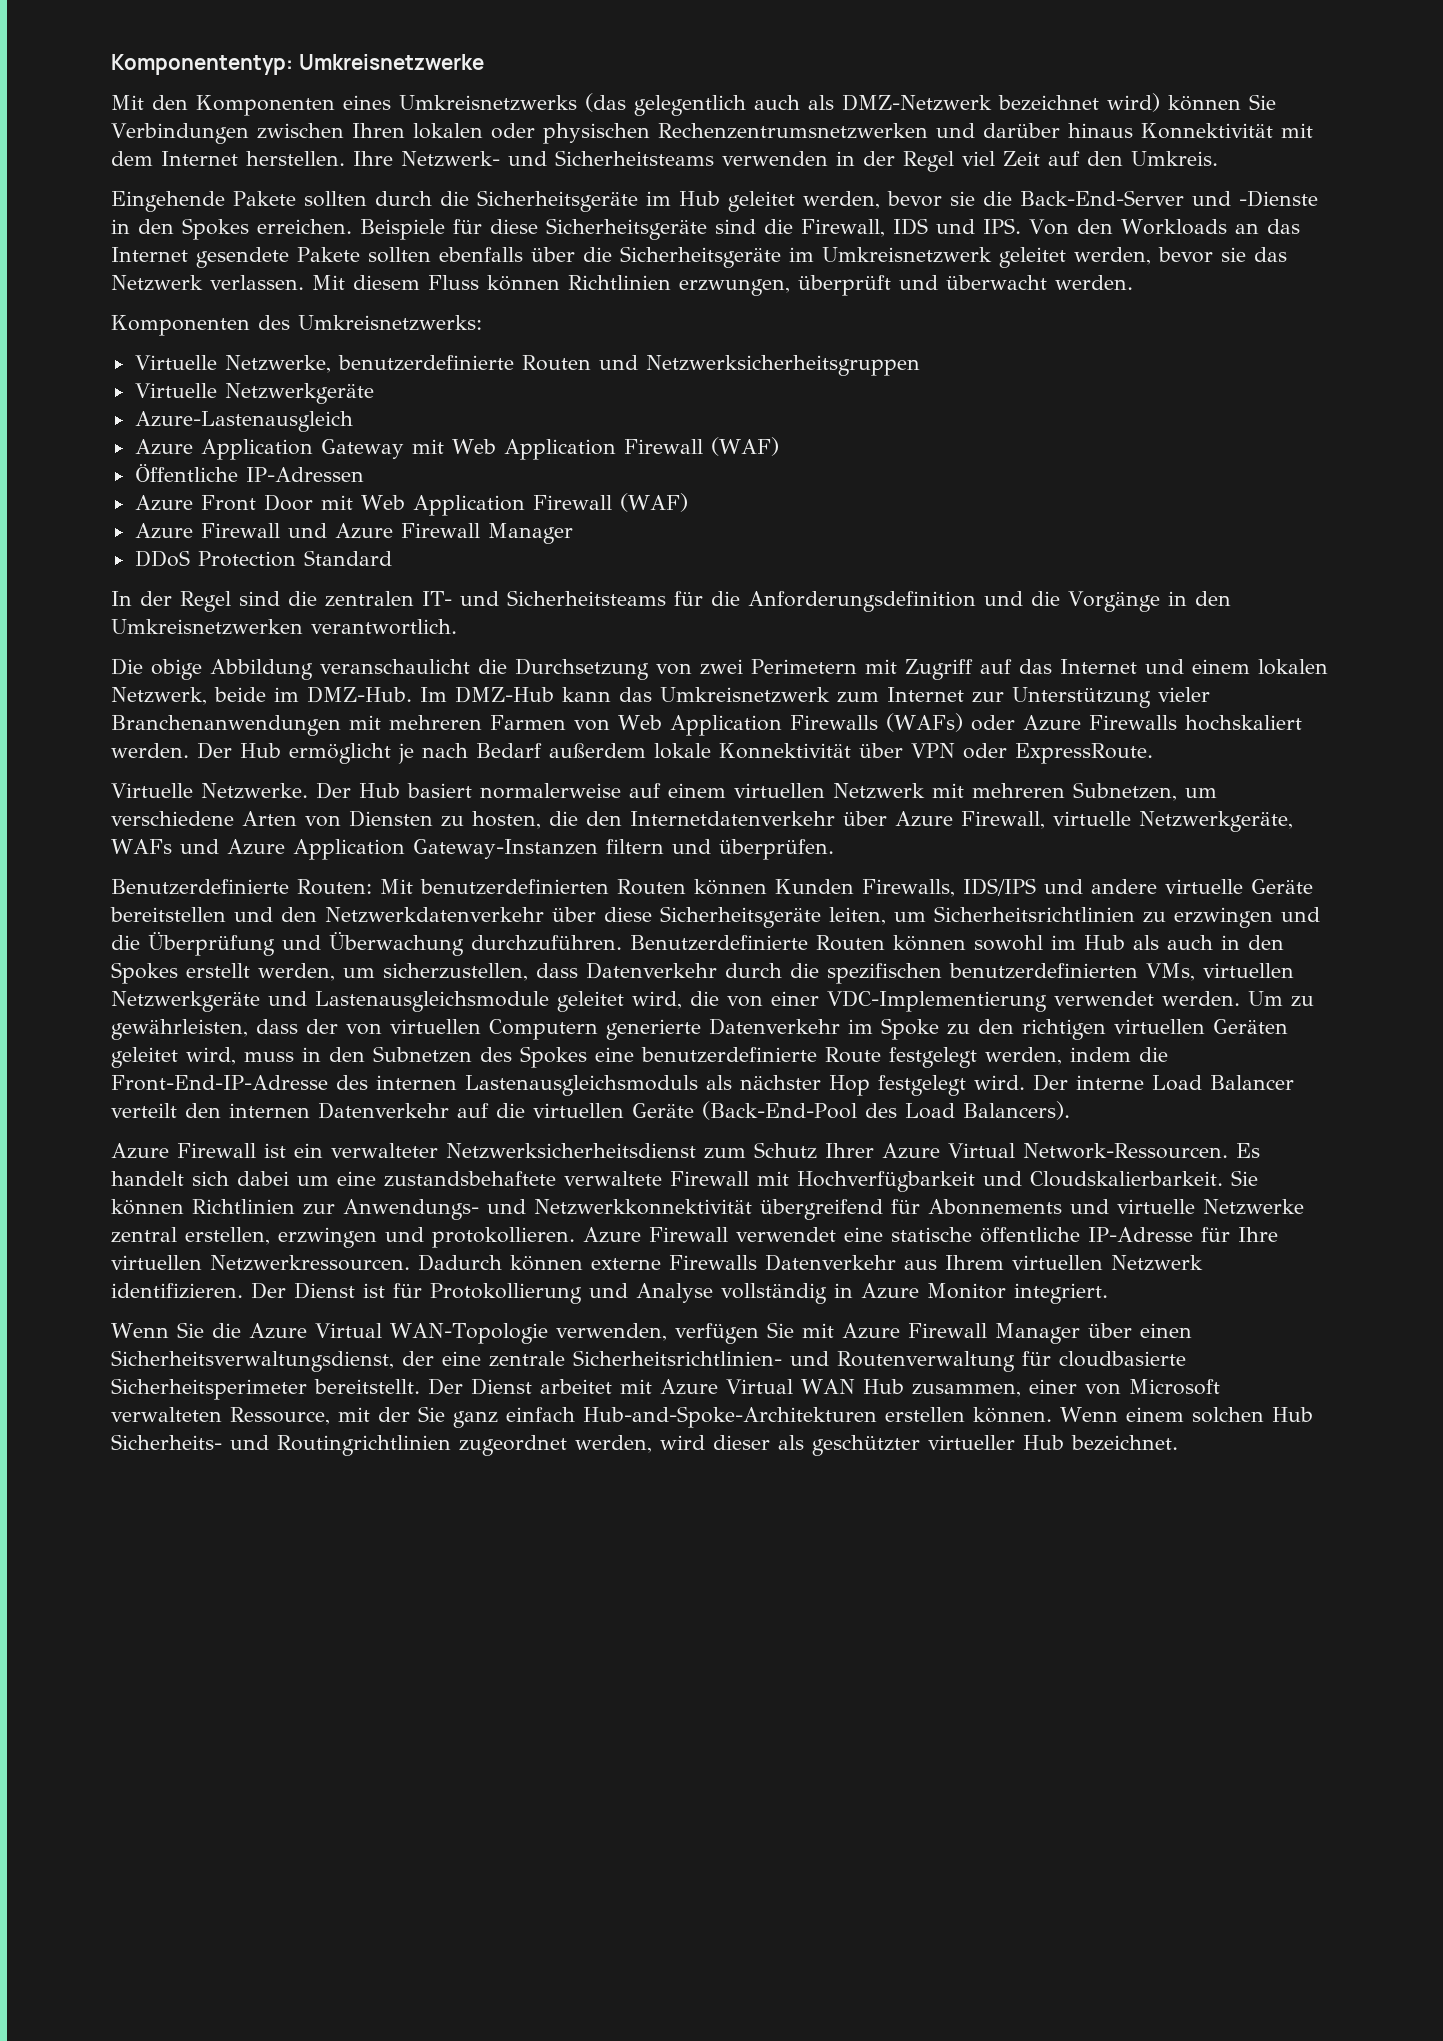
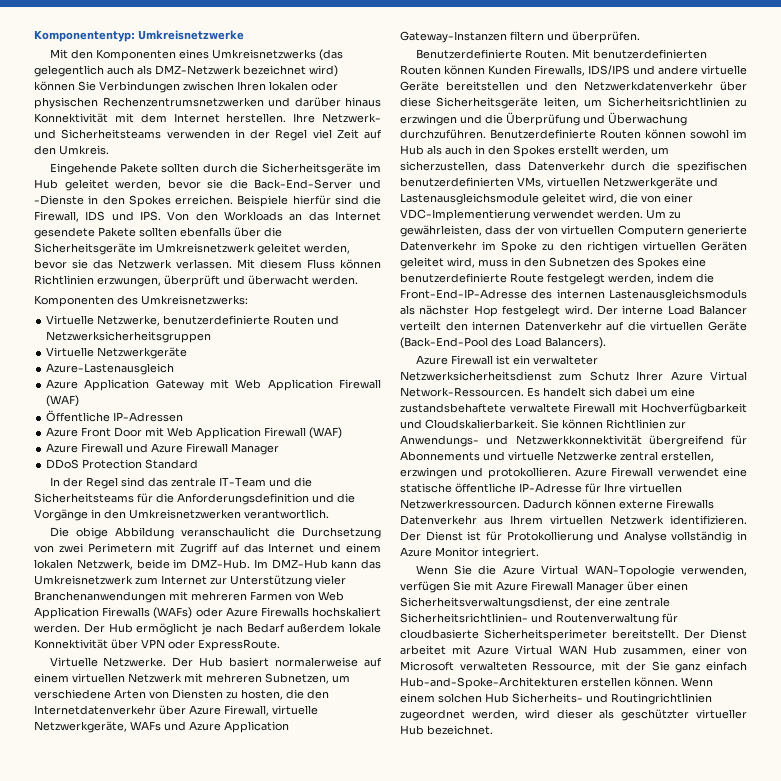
[453,218,707,240] für diese Sicherheitsgeräte -> [292,195,331,205] hierfür
[288,591,499,607] die zentralen IT- und -> [147,477,312,487] das zentrale IT-Team und die
[297,879,372,895] Routen: -> [524,49,569,59] Routen.

